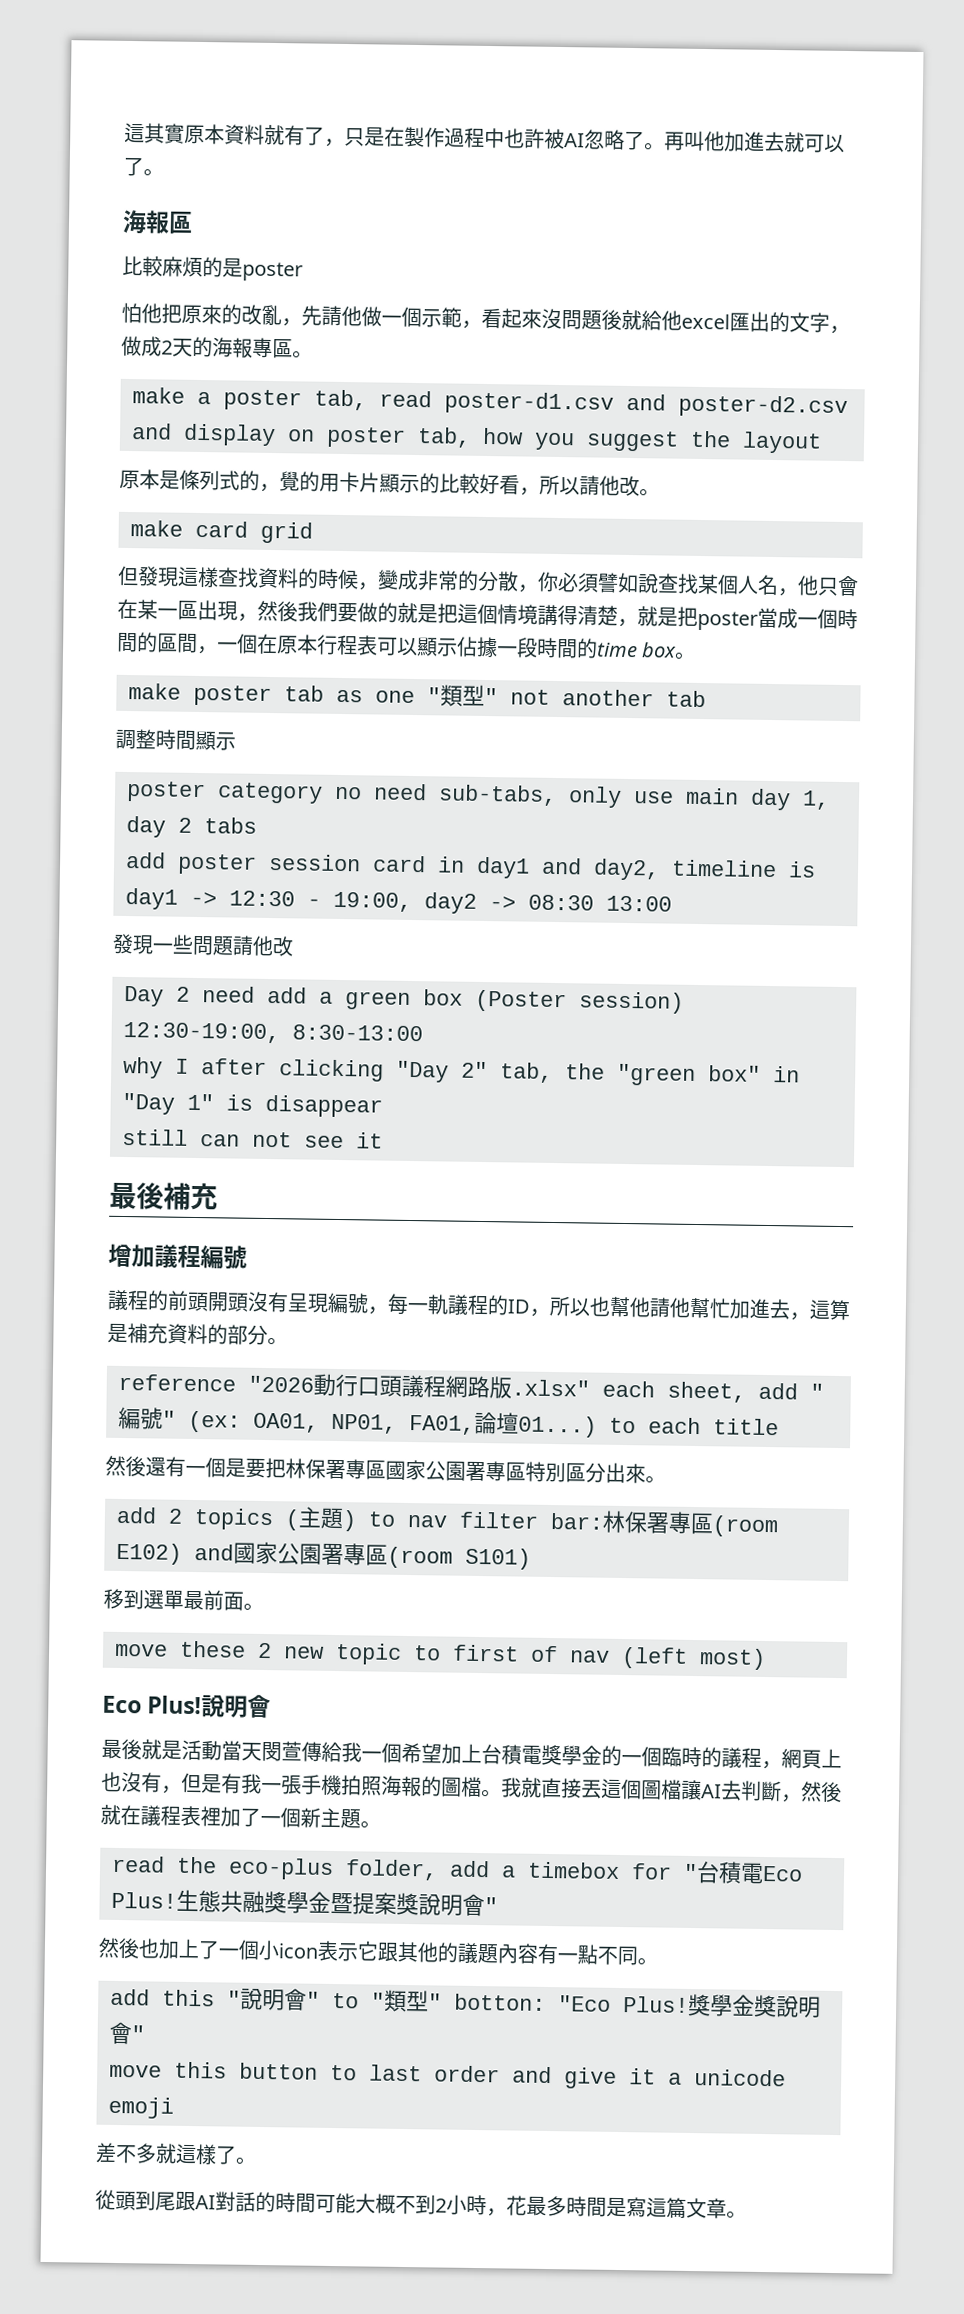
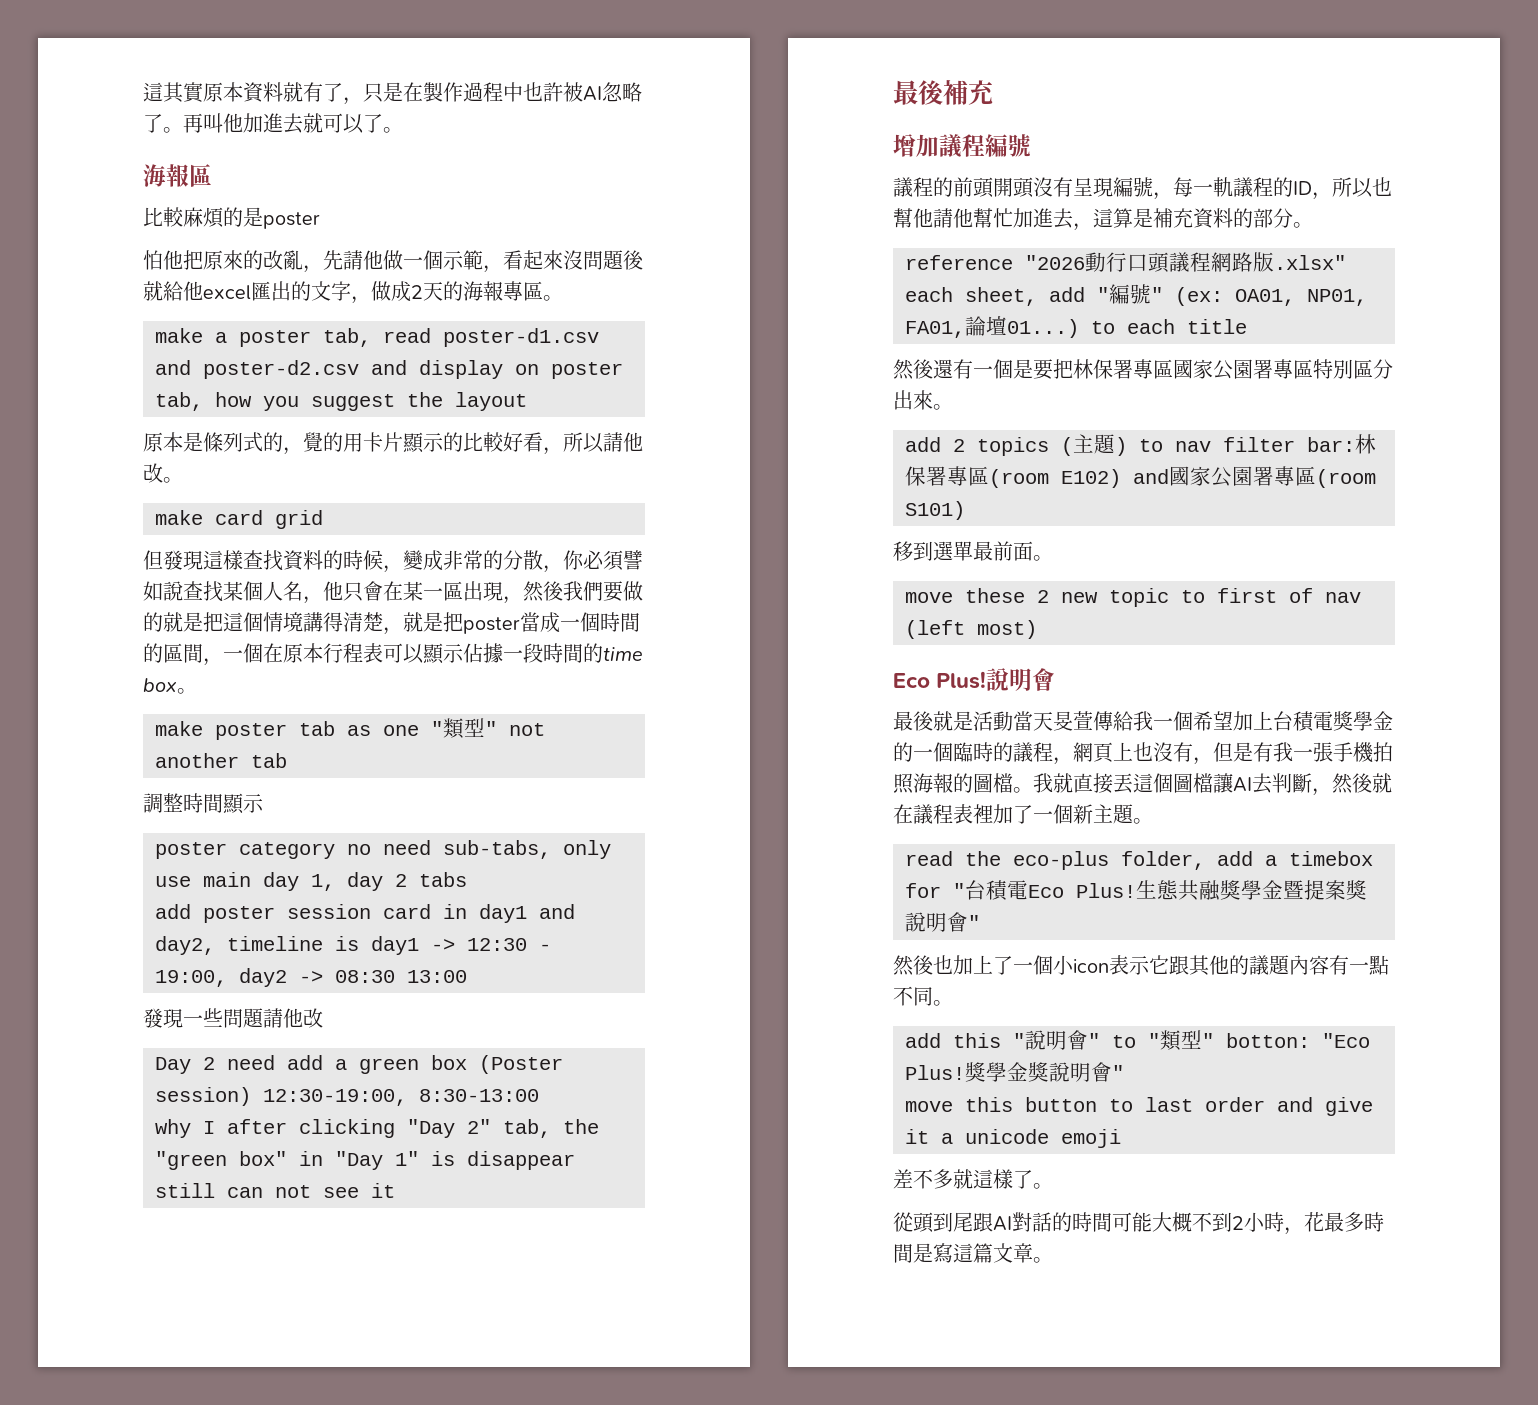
[261,1741,282,1762] 閔 -> [1053,711,1073,731] 旻

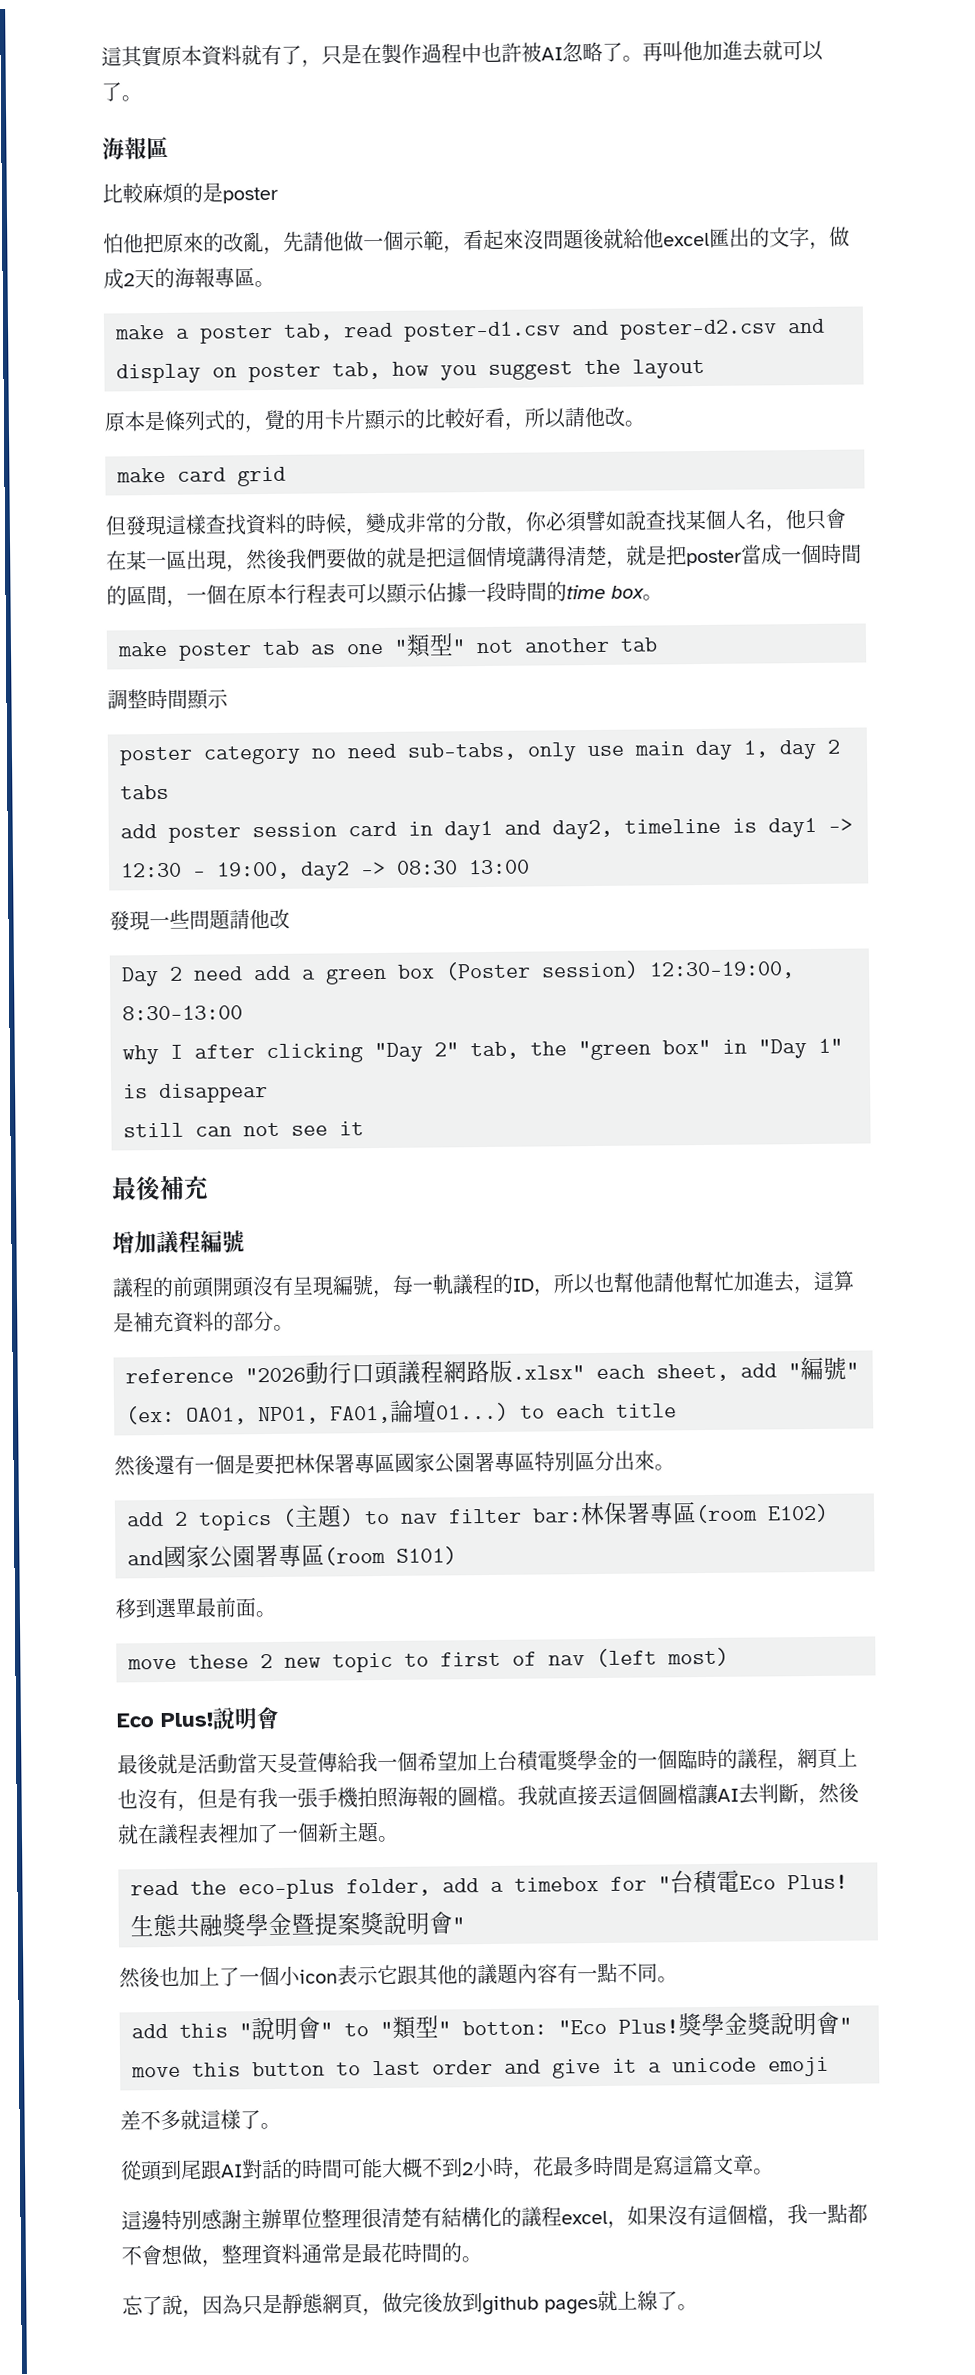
(1053, 1260) none -> [121,2203,868,2231] [121,2242,482,2268] [122,2290,698,2318] // 這邊特別感謝主辦單位整理很清楚有結構化的議程excel，如果沒有這個檔，我一點都不會想做，整理資料通常是最花時間的。 // 忘了說，因為只是靜態網頁，做完後放到github pages就上線了。

